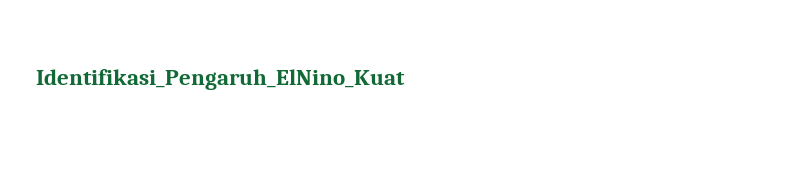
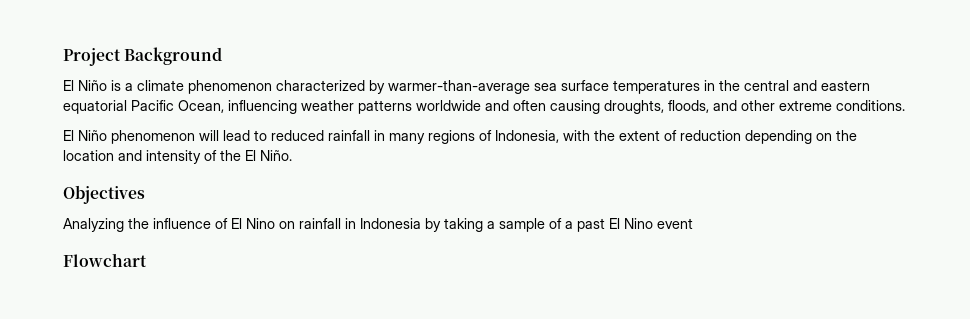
[36,69,405,90] Identifikasi_Pengaruh_ElNino_Kuat -> [63,47,223,66] [63,80,870,94] [63,100,905,114] [63,130,857,144] [63,150,292,164] [63,185,145,204] [63,218,693,232] [63,253,147,267] Project Background // El Niño is a climate phenomenon characterized by warmer-than-average sea surface temperatures in the central and eastern equatorial Pacific Ocean, influencing weather patterns worldwide and often causing droughts, floods, and other extreme conditions. // El Niño phenomenon will lead to reduced rainfall in many regions of Indonesia, with the extent of reduction depending on the location and intensity of the El Niño. // Objectives // Analyzing the influence of El Nino on rainfall in Indonesia by taking a sample of a past El Nino event // Flowchart

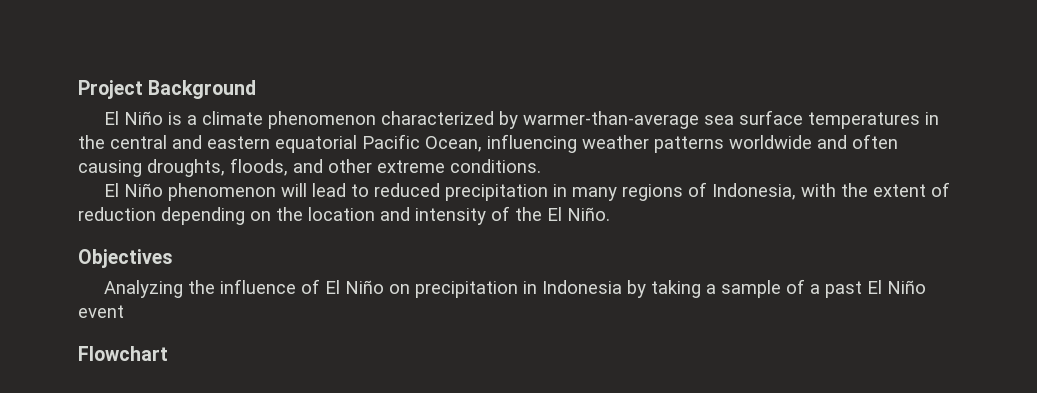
[328,130,370,141] rainfall -> [445,184,549,201] precipitation
[246,218,341,229] Nino on rainfall -> [345,280,519,298] Niño on precipitation
[624,218,653,229] Nino -> [887,280,927,294] Niño

